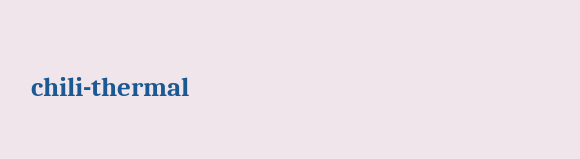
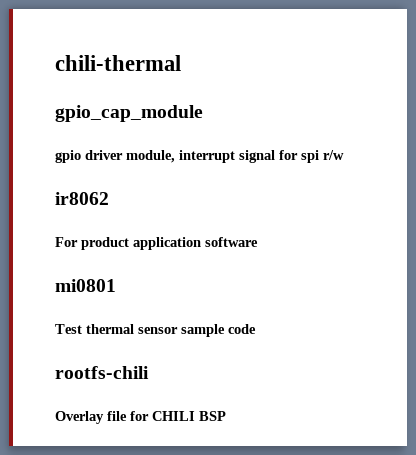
(189, 86) none -> [55,105,203,122] [55,150,344,163] [55,192,109,205] [55,237,258,250] [55,279,116,292] [55,324,256,337] [55,366,149,379] [55,411,226,424] // gpio_cap_module // gpio driver module, interrupt signal for spi r/w // ir8062 // For product application software // mi0801 // Test thermal sensor sample code // rootfs-chili // Overlay file for CHILI BSP

